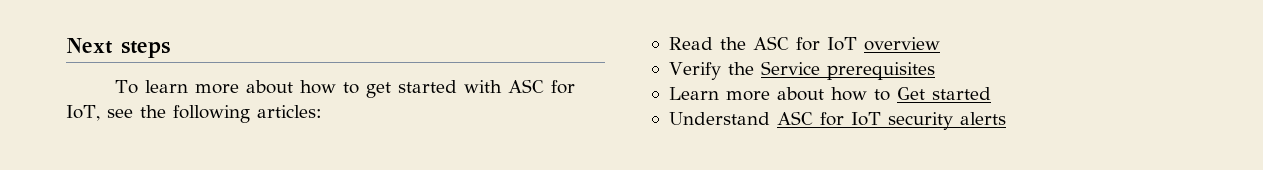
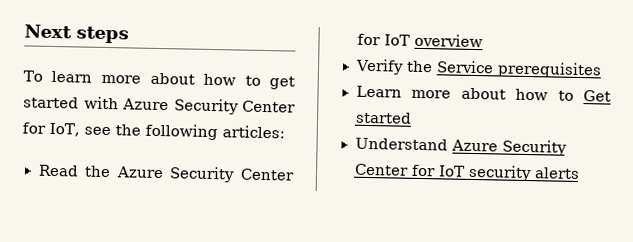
[508,79,545,93] ASC -> [122,98,296,115] Azure Security Center
[752,36,789,50] ASC -> [115,166,295,183] Azure Security Center
[776,111,813,125] ASC -> [450,139,567,156] [353,163,409,176] Azure Security Center

